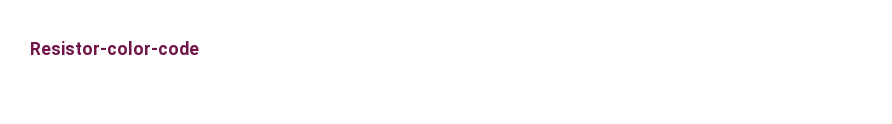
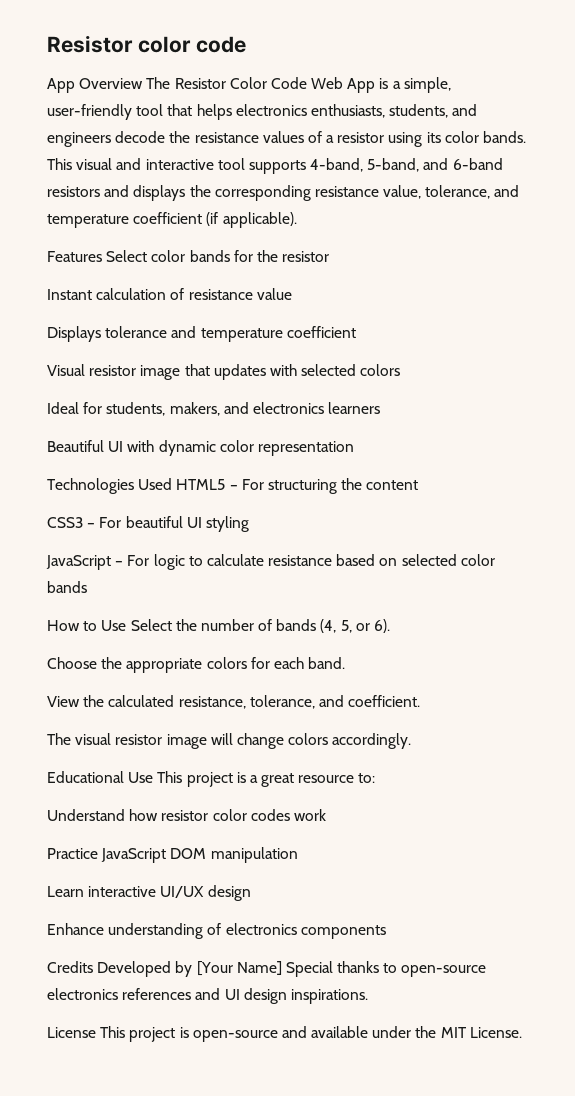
[30,41,199,55] Resistor-color-code -> [47,35,246,53] [47,77,451,93] [47,104,478,120] [47,131,527,147] [47,158,503,174] [47,185,520,201] [47,212,297,228] [47,250,330,262] [47,288,292,300] [47,326,356,342] [47,364,401,380] [47,402,381,416] [47,440,354,456] [47,478,419,494] [47,516,249,532] [46,554,495,570] [47,581,87,593] [47,619,391,633] [47,657,346,673] [47,695,421,709] [47,733,412,749] [47,771,376,787] [47,809,326,821] [47,847,298,863] [47,885,251,901] [47,923,386,939] [47,961,487,977] [47,988,368,1004] [47,1026,522,1042] Resistor color code // App Overview The Resistor Color Code Web App is a simple, user-friendly tool that helps electronics enthusiasts, students, and engineers decode the resistance values of a resistor using its color bands. This visual and interactive tool supports 4-band, 5-band, and 6-band resistors and displays the corresponding resistance value, tolerance, and temperature coefficient (if applicable). // Features Select color bands for the resistor // Instant calculation of resistance value // Displays tolerance and temperature coefficient // Visual resistor image that updates with selected colors // Ideal for students, makers, and electronics learners // Beautiful UI with dynamic color representation // Technologies Used HTML5 – For structuring the content // CSS3 – For beautiful UI styling // JavaScript – For logic to calculate resistance based on selected color bands // How to Use Select the number of bands (4, 5, or 6). // Choose the appropriate colors for each band. // View the calculated resistance, tolerance, and coefficient. // The visual resistor image will change colors accordingly. // Educational Use This project is a great resource to: // Understand how resistor color codes work // Practice JavaScript DOM manipulation // Learn interactive UI/UX design // Enhance understanding of electronics components // Credits Developed by [Your Name] Special thanks to open-source electronics references and UI design inspirations. // License This project is open-source and available under the MIT License.

